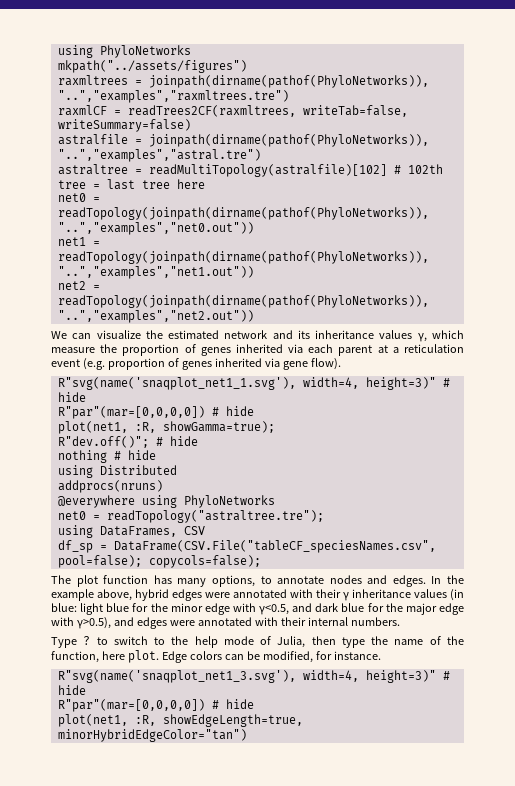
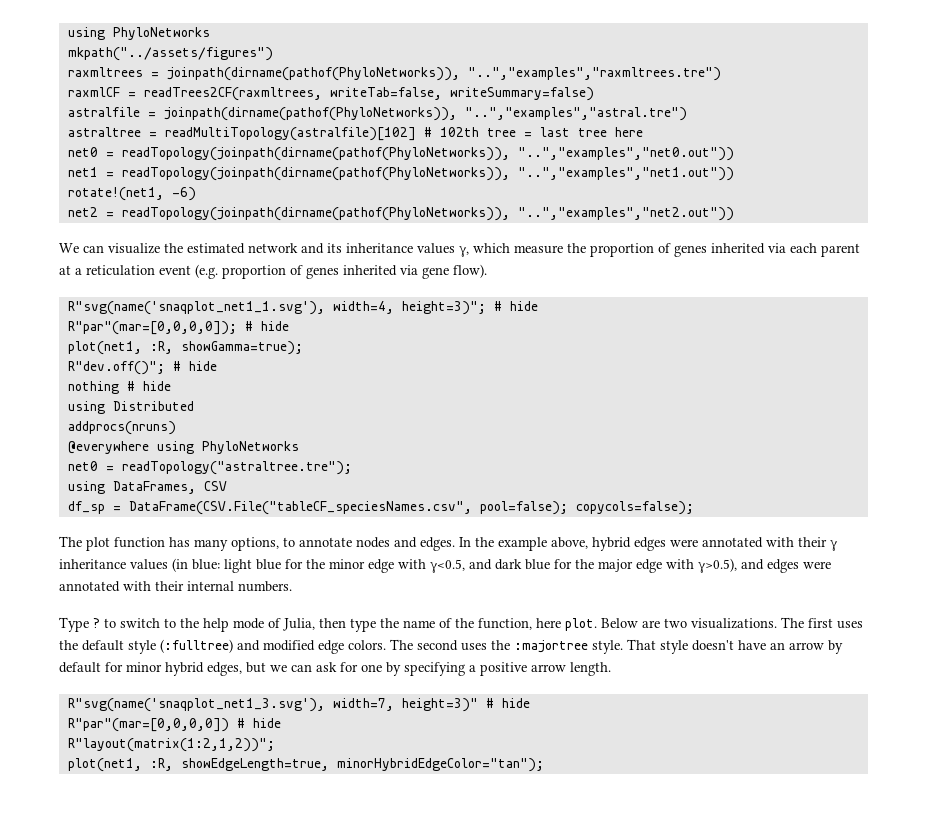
(254, 272) none -> [67,187,196,201] // rotate!(net1, -6)
[365,377,450,390] [57,392,86,402] [57,406,205,419] height=3)" # hide // R"par"(mar=[0,0,0,0]) -> [401,301,538,315] [67,321,237,335] height=3)"; # hide // R"par"(mar=[0,0,0,0]);
[161,651,381,663] Edge colors can be modified, for instance. -> [601,617,863,629] [59,639,843,654] [59,662,611,676] Below are two visualizations. The first uses the default style (:fulltree) and modified edge colors. The second uses the :majortree style. That style doesn't have an arrow by default for minor hybrid edges, but we can ask for one by specifying a positive arrow length.
[302,670,450,683] [57,685,86,695] [57,699,254,712] width=4, height=3)" # hide // R"par"(mar=[0,0,0,0]) # hide -> [332,698,530,712] [67,718,281,732] [67,738,275,752] width=7, height=3)" # hide // R"par"(mar=[0,0,0,0]) # hide // R"layout(matrix(1:2,1,2))";
[57,729,247,742] minorHybridEdgeColor="tan") -> [336,758,544,772] minorHybridEdgeColor="tan");

